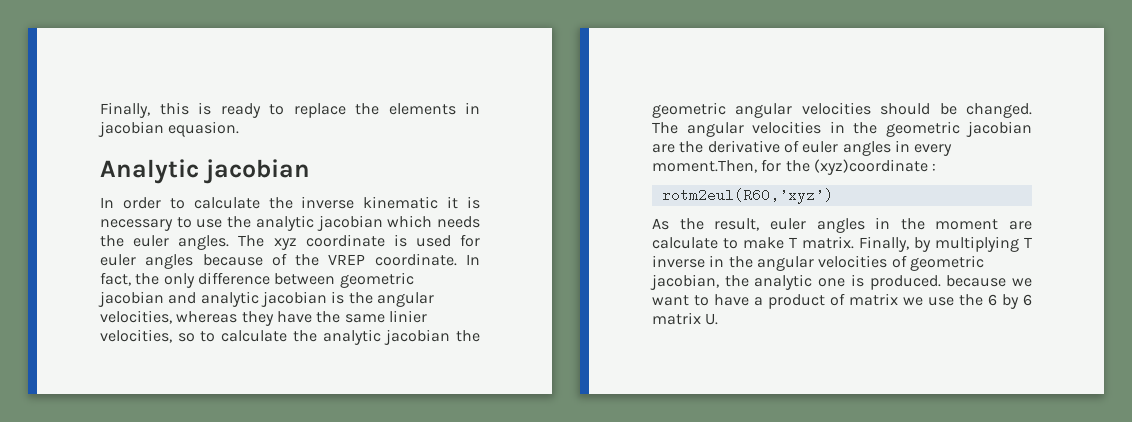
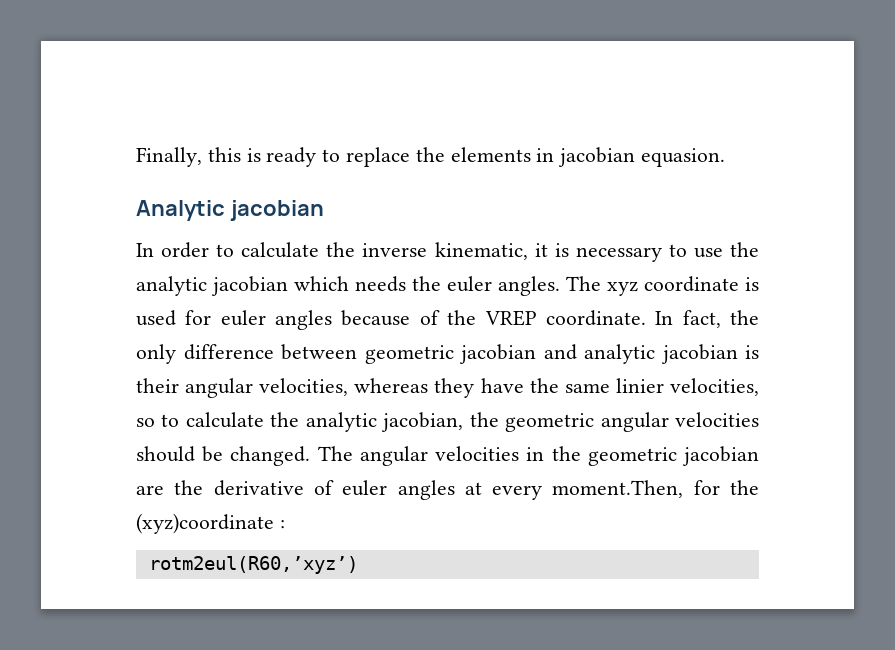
[363,196,439,209] kinematic -> [434,242,528,260] kinematic,
[348,292,373,304] the -> [136,378,179,393] their
[384,329,451,345] jacobian -> [381,412,464,432] jacobian,
[894,140,910,152] in -> [464,482,482,495] at
[652,217,1032,233] [652,236,1032,252] [652,255,984,271] [650,274,1032,290] [652,293,1032,309] [652,312,719,325] // As the result, euler angles in the moment are calculate to make T matrix. Finally, by multiplying T inverse in the angular velocities of geometric jacobian, the analytic one is produced. because we want to have a product of matrix we use the 6 by 6 matrix U. -> (358, 565) none

